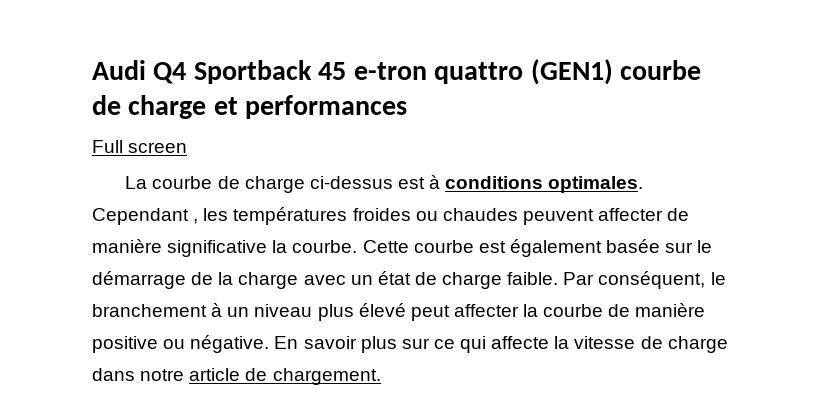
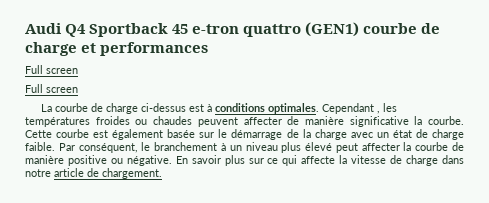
(188, 147) none -> [25,84,78,93] // Full screen

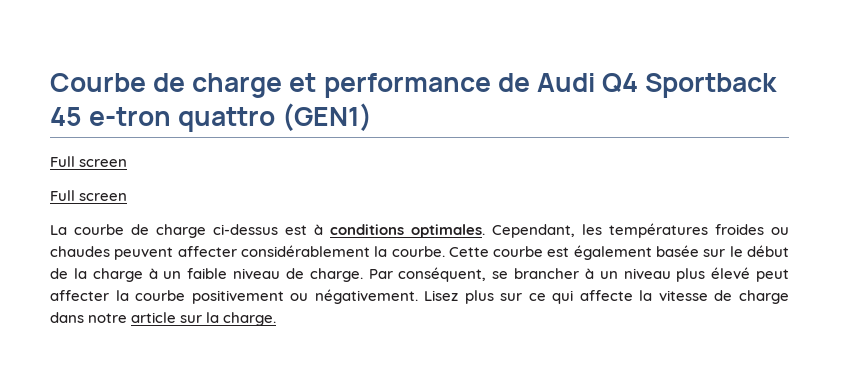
(25, 28) none -> [50,73,530,98] Courbe de charge et performance de
[363,23,441,34] [25,42,209,56] courbe de charge et performances -> (373, 117) none
[322,103,381,114] Cependant , -> [492,224,575,238] Cependant,
[287,116,409,127] de manière significative -> [240,245,370,257] considérablement
[231,129,283,140] démarrage -> [746,245,789,257] début
[350,129,464,140] [25,142,218,153] avec un état de charge faible. Par conséquent, le branchement -> [148,267,579,282] à un faible niveau de charge. Par conséquent, se brancher
[451,142,464,151] [25,155,221,166] de manière positive ou négative. En savoir -> [191,289,459,304] positivement ou négativement. Lisez
[87,168,162,179] de chargement. -> [180,312,277,326] sur la charge.

